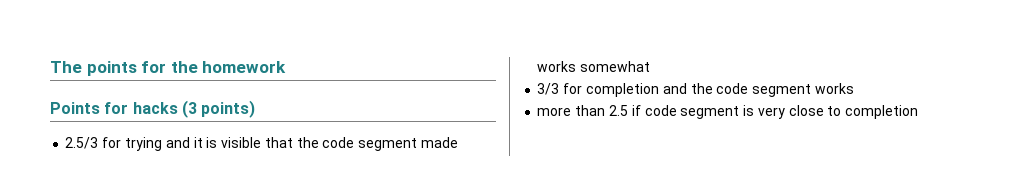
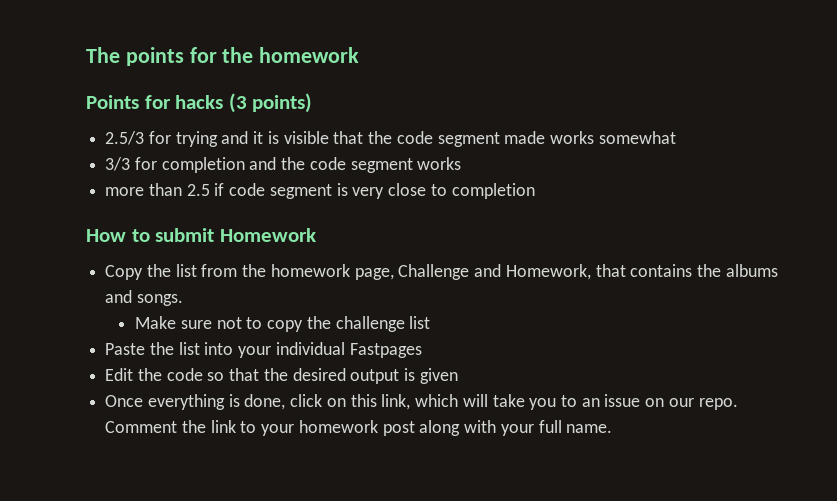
(919, 112) none -> [86,228,316,242] [105,264,778,280] [105,290,183,306] [135,316,431,332] [105,342,422,358] [105,368,458,384] [105,394,738,410] [105,420,613,436] // How to submit Homework // Copy the list from the homework page, Challenge and Homework, that contains the albums and songs. // Make sure not to copy the challenge list // Paste the list into your individual Fastpages // Edit the code so that the desired output is given // Once everything is done, click on this link, which will take you to an issue on our repo. Comment the link to your homework post along with your full name.

